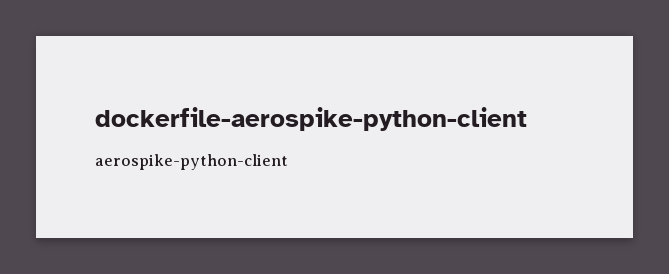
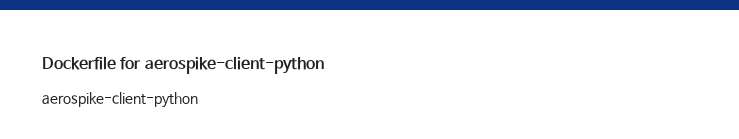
[95,107,527,131] [95,154,288,170] dockerfile-aerospike-python-client // aerospike-python-client -> [42,56,324,74] [42,92,198,108] Dockerfile for aerospike-client-python // aerospike-client-python

